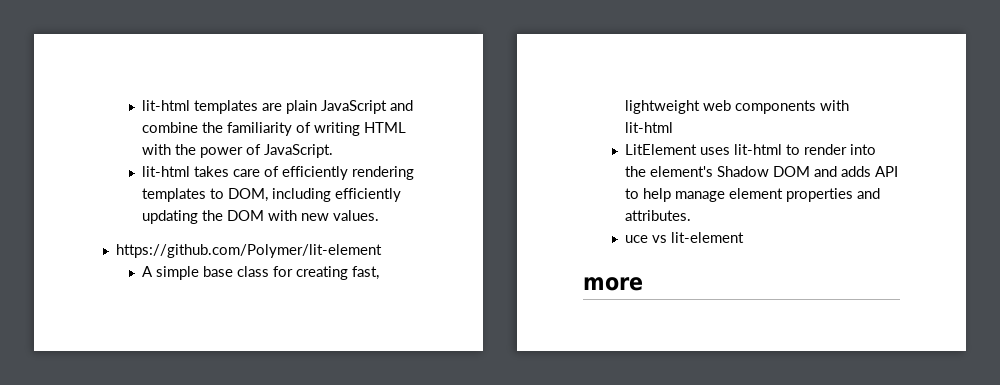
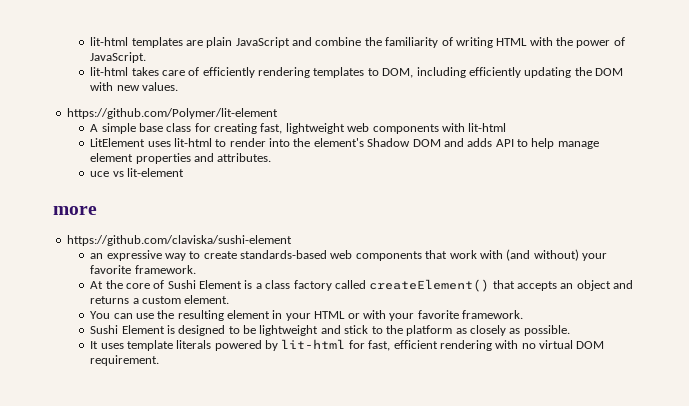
(643, 284) none -> [66,235,292,246] [90,249,607,261] [90,265,196,274] [90,279,634,292] [90,295,230,304] [90,310,523,321] [90,325,570,336] [90,339,605,351] [90,355,160,366] // https://github.com/claviska/sushi-element // an expressive way to create standards-based web components that work with (and without) your favorite framework. // At the core of Sushi Element is a class factory called createElement() that accepts an object and returns a custom element. // You can use the resulting element in your HTML or with your favorite framework. // Sushi Element is designed to be lightweight and stick to the platform as closely as possible. // It uses template literals powered by lit-html for fast, efficient rendering with no virtual DOM requirement.

